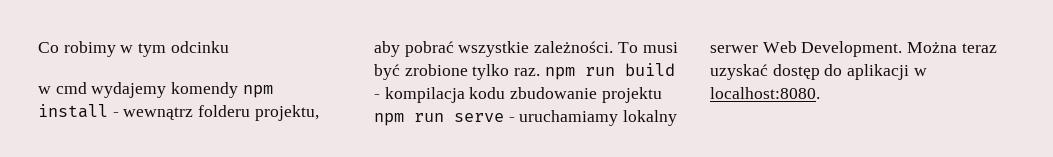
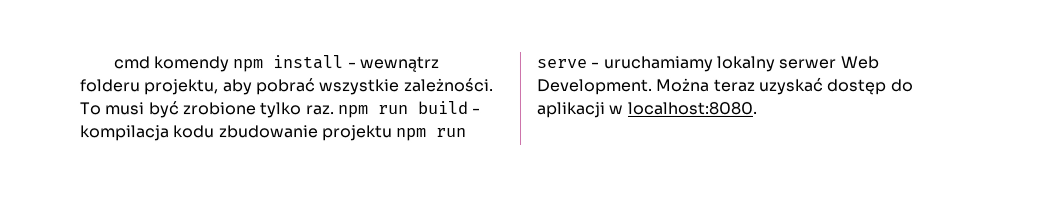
[38,41,229,57] [38,82,167,98] Co robimy w tym odcinku // w cmd wydajemy -> [112,56,150,70] cmd

